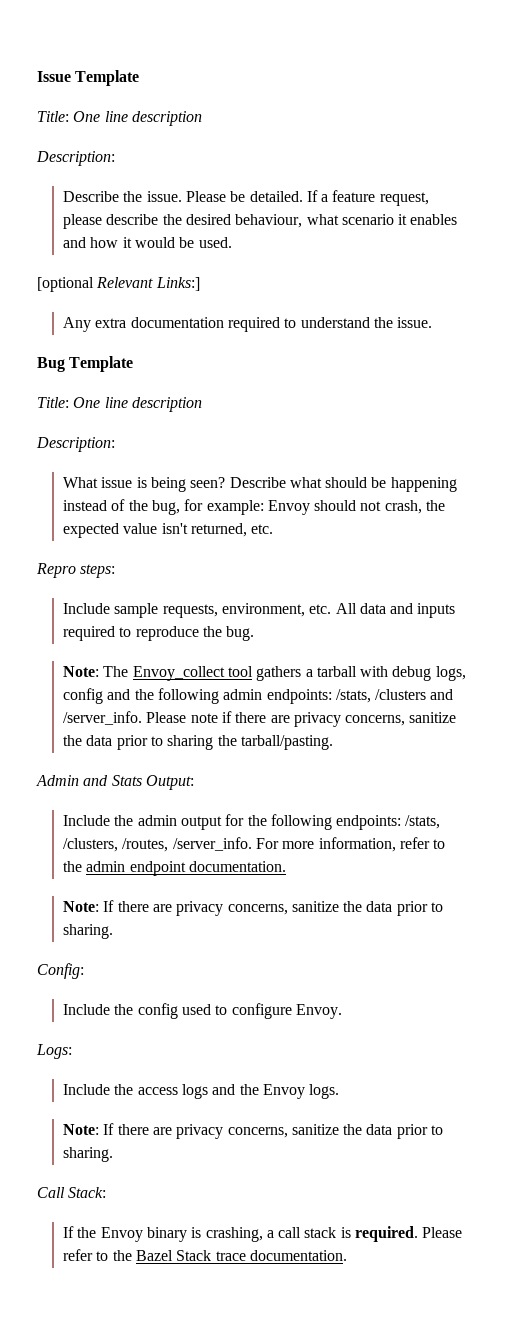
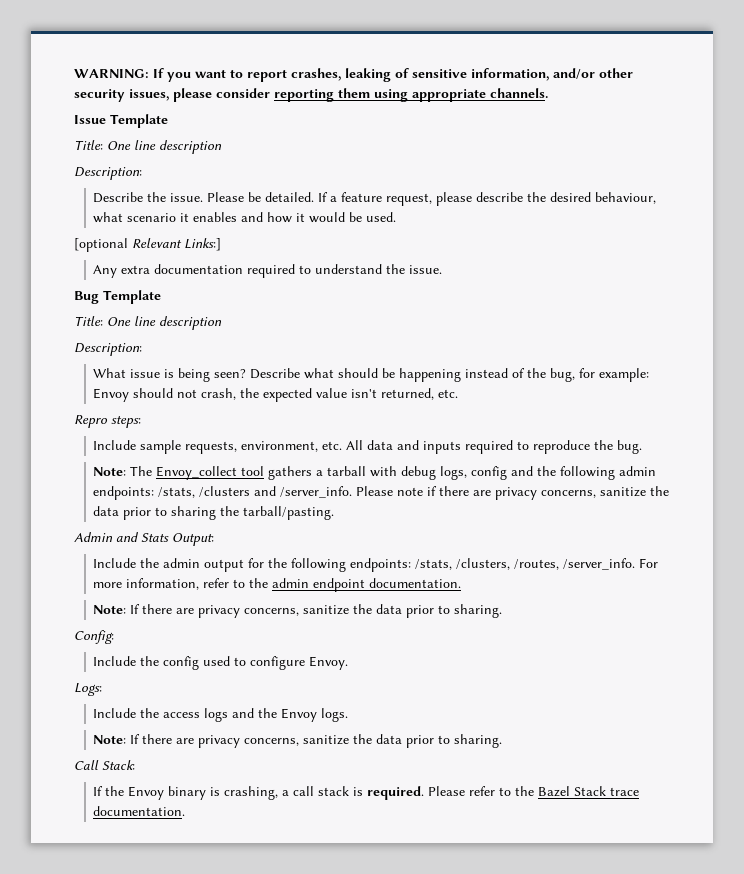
(37, 76) none -> [74,68,633,82] [74,88,548,102] WARNING: If you want to report crashes, leaking of sensitive information, and/or other security issues, please consider reporting them using appropriate channels. //

